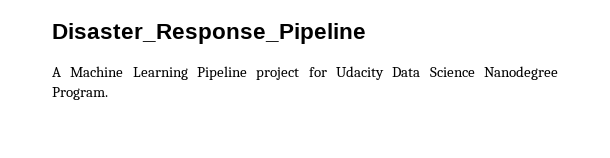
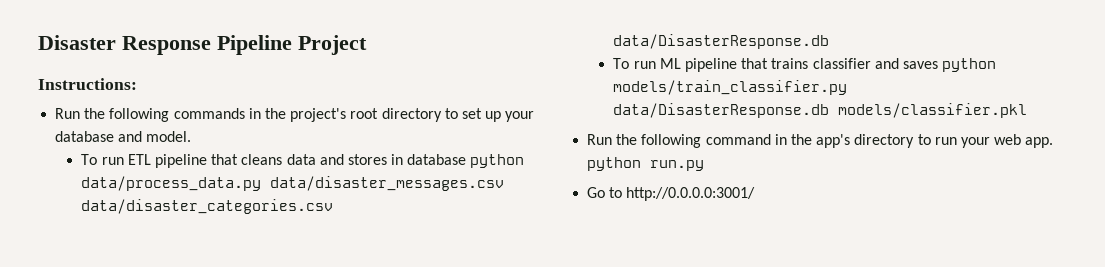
[52,23,366,44] [52,66,558,80] [52,87,108,100] Disaster_Response_Pipeline // A Machine Learning Pipeline project for Udacity Data Science Nanodegree Program. -> [38,35,367,55] [38,78,137,90] [55,108,535,122] [55,131,192,142] [81,154,525,168] [81,176,505,191] [81,199,334,214] [613,34,830,49] [613,58,997,72] [613,80,848,95] [613,103,1028,118] [587,134,1054,148] [587,157,705,171] [587,187,756,201] Disaster Response Pipeline Project // Instructions: // Run the following commands in the project's root directory to set up your database and model. // To run ETL pipeline that cleans data and stores in database python data/process_data.py data/disaster_messages.csv data/disaster_categories.csv data/DisasterResponse.db // To run ML pipeline that trains classifier and saves python models/train_classifier.py data/DisasterResponse.db models/classifier.pkl // Run the following command in the app's directory to run your web app. python run.py // Go to http://0.0.0.0:3001/

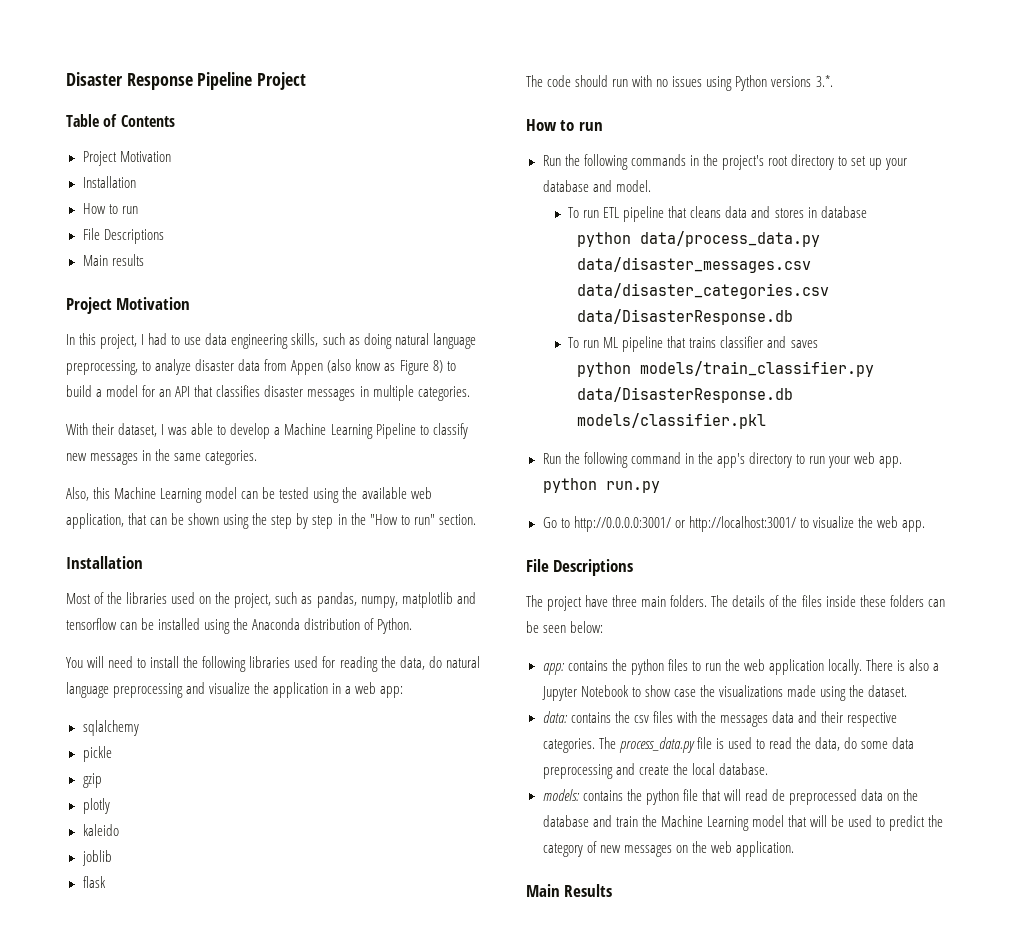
[38,78,137,90] Instructions: -> [66,114,175,127] [82,151,171,166] [82,176,136,188] [82,203,138,214] [82,228,164,244] [82,254,144,266] [66,297,191,314] [66,333,476,349] [66,359,456,375] [66,385,470,401] [66,423,468,439] [66,449,258,465] [66,487,432,503] [66,513,476,529] [66,556,143,569] [66,592,476,608] [66,618,413,634] [66,656,480,672] [66,682,404,698] [82,720,139,736] [82,746,112,762] [82,773,102,788] [82,798,110,814] [82,824,119,836] [81,850,112,866] [82,876,106,888] [526,75,833,91] [526,119,603,131] Table of Contents // Project Motivation // Installation // How to run // File Descriptions // Main results // Project Motivation // In this project, I had to use data engineering skills, such as doing natural language preprocessing, to analyze disaster data from Appen (also know as Figure 8) to build a model for an API that classifies disaster messages in multiple categories. // With their dataset, I was able to develop a Machine Learning Pipeline to classify new messages in the same categories. // Also, this Machine Learning model can be tested using the available web application, that can be shown using the step by step in the "How to run" section. // Installation // Most of the libraries used on the project, such as pandas, numpy, matplotlib and tensorflow can be installed using the Anaconda distribution of Python. // You will need to install the following libraries used for reading the data, do natural language preprocessing and visualize the application in a web app: // sqlalchemy // pickle // gzip // plotly // kaleido // joblib // flask // The code should run with no issues using Python versions 3.*. // How to run
(467, 159) none -> (867, 212) //
(938, 65) none -> (818, 344) //
(756, 194) none -> [674,516,925,532] [526,559,634,576] [526,595,945,611] [526,621,604,633] [542,659,940,675] [541,685,907,701] [542,711,898,727] [542,737,915,753] [542,763,768,779] [542,789,919,805] [542,815,944,831] [542,841,794,857] [526,884,613,897] or http://localhost:3001/ to visualize the web app. // File Descriptions // The project have three main folders. The details of the files inside these folders can be seen below: // app: contains the python files to run the web application locally. There is also a Jupyter Notebook to show case the visualizations made using the dataset. // data: contains the csv files with the messages data and their respective categories. The process_data.py file is used to read the data, do some data preprocessing and create the local database. // models: contains the python file that will read de preprocessed data on the database and train the Machine Learning model that will be used to predict the category of new messages on the web application. // Main Results

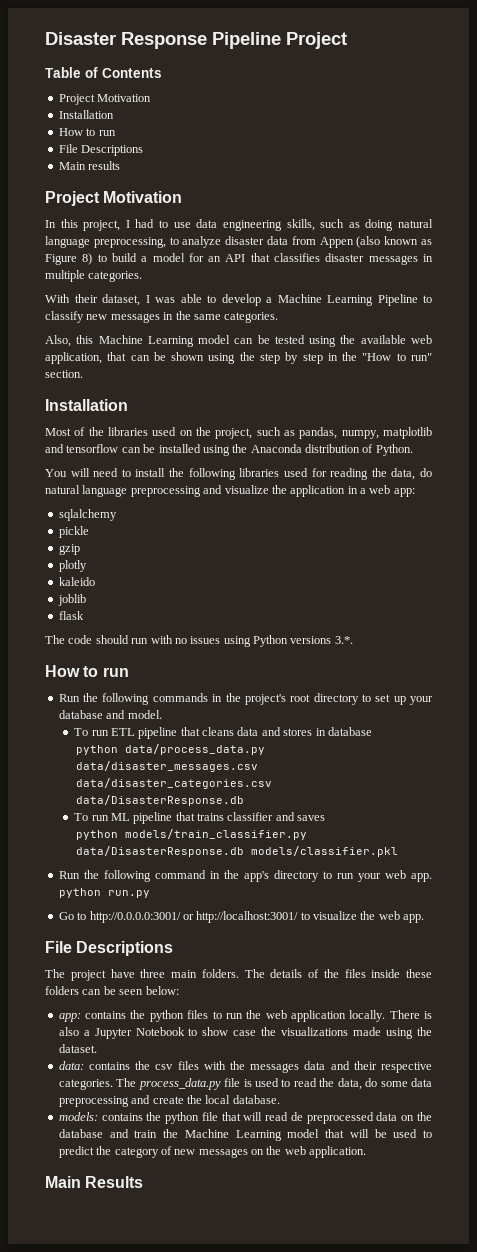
[355,359,382,371] know -> [384,236,419,245] known

